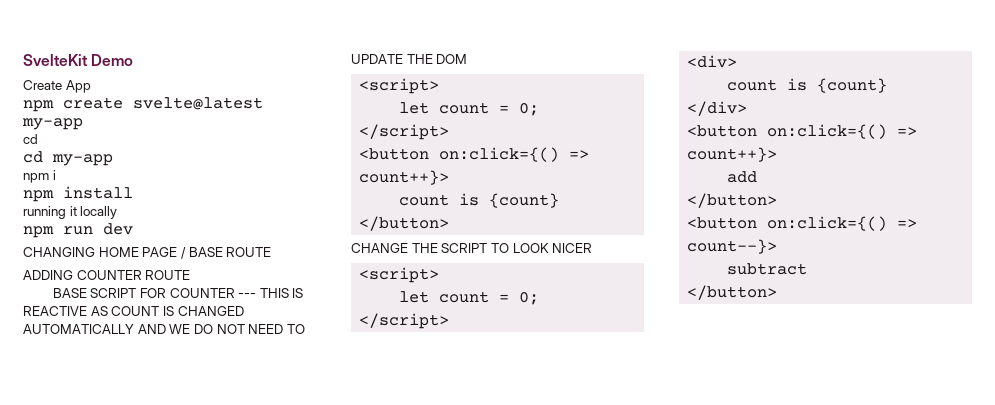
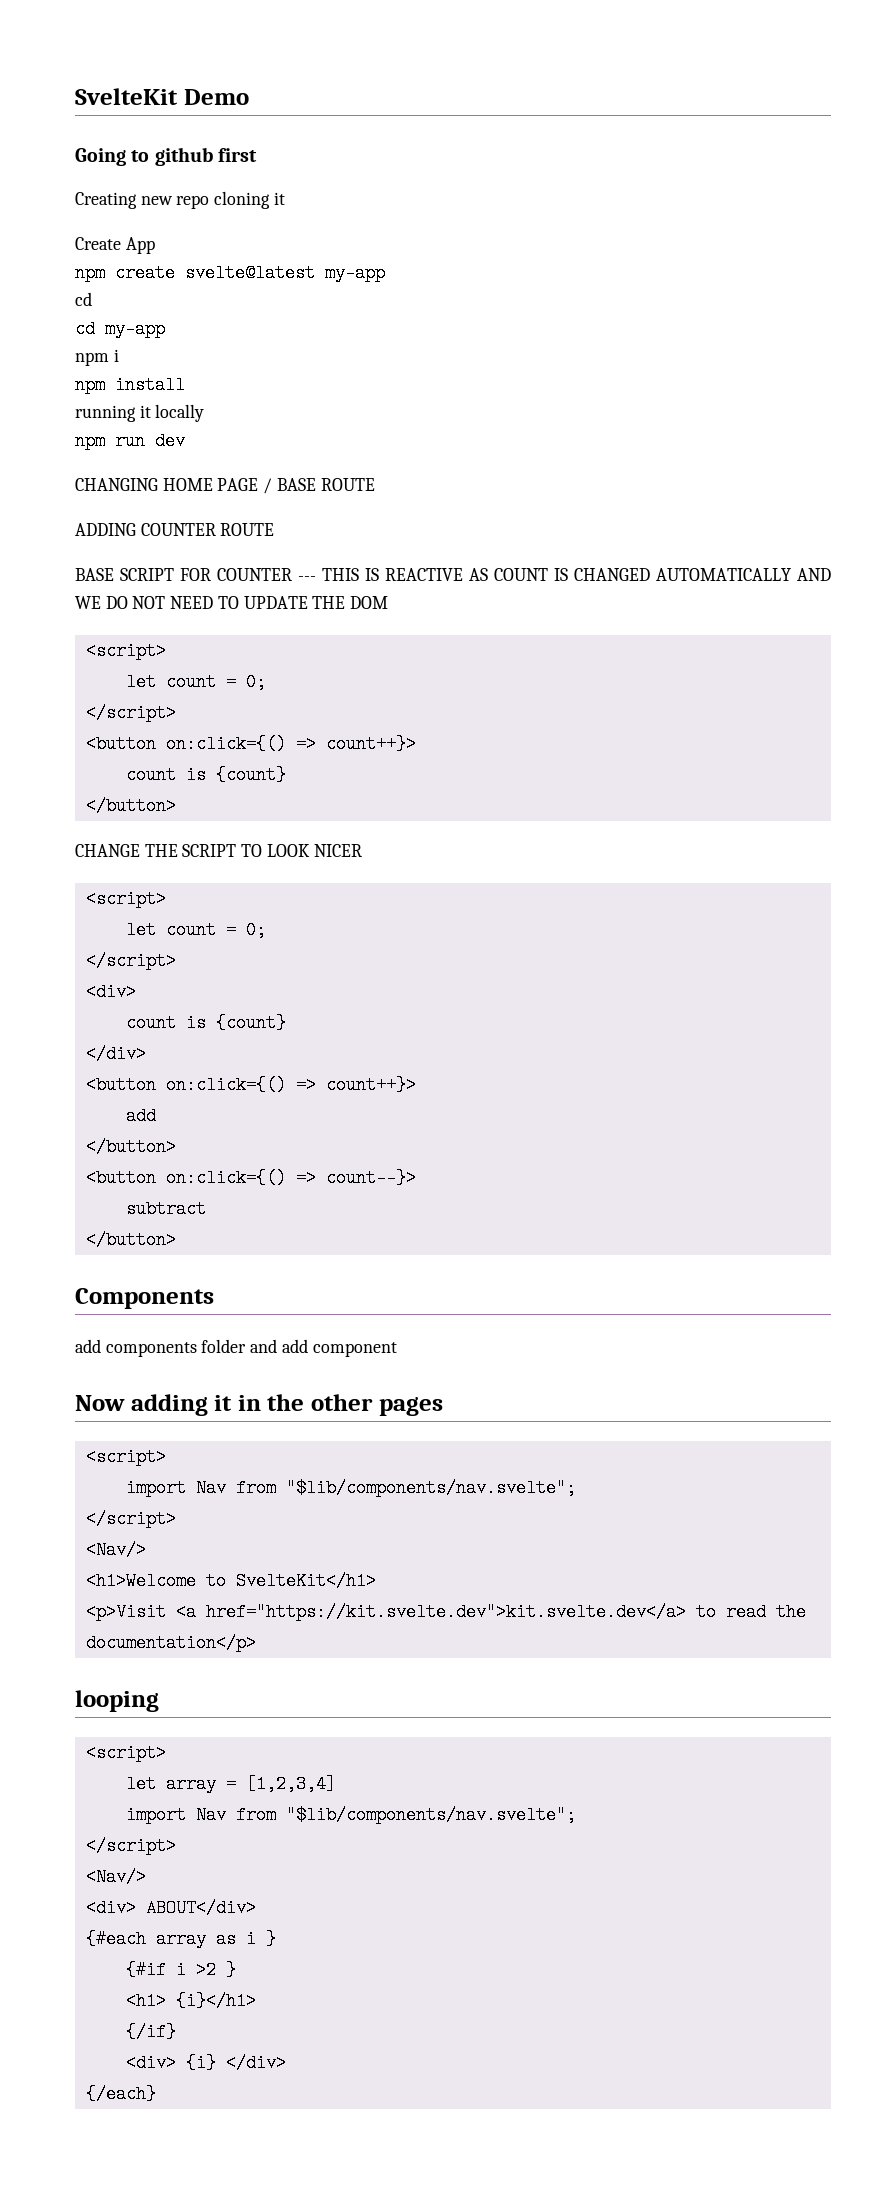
(134, 60) none -> [75,147,257,166] [75,191,285,209] // Going to github first // Creating new repo cloning it
(778, 292) none -> [75,1288,214,1309] [75,1339,397,1357] [75,1394,443,1416] [85,1448,166,1466] [125,1479,576,1497] [85,1510,176,1528] [85,1541,146,1559] [85,1572,376,1590] [85,1603,806,1621] [85,1634,256,1652] [75,1690,159,1712] [85,1744,166,1762] [125,1775,336,1793] [125,1806,576,1824] [85,1837,176,1855] [85,1868,146,1886] [85,1899,256,1917] [85,1930,276,1948] [125,1961,236,1979] [125,1992,256,2010] [125,2023,176,2041] [125,2054,286,2072] [85,2085,156,2103] // Components // add components folder and add component // Now adding it in the other pages // <script> // import Nav from "$lib/components/nav.svelte"; // </script> // <Nav/> // <h1>Welcome to SvelteKit</h1> // <p>Visit <a href="https://kit.svelte.dev">kit.svelte.dev</a> to read the documentation</p> // looping // <script> // let array = [1,2,3,4] // import Nav from "$lib/components/nav.svelte"; // </script> // <Nav/> // <div> ABOUT</div> // {#each array as i } // {#if i >2 } // <h1> {i}</h1> // {/if} // <div> {i} </div> // {/each}

